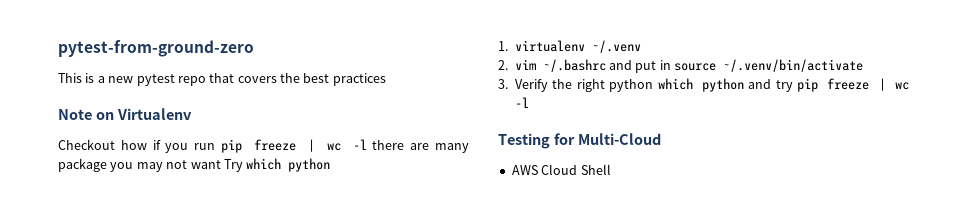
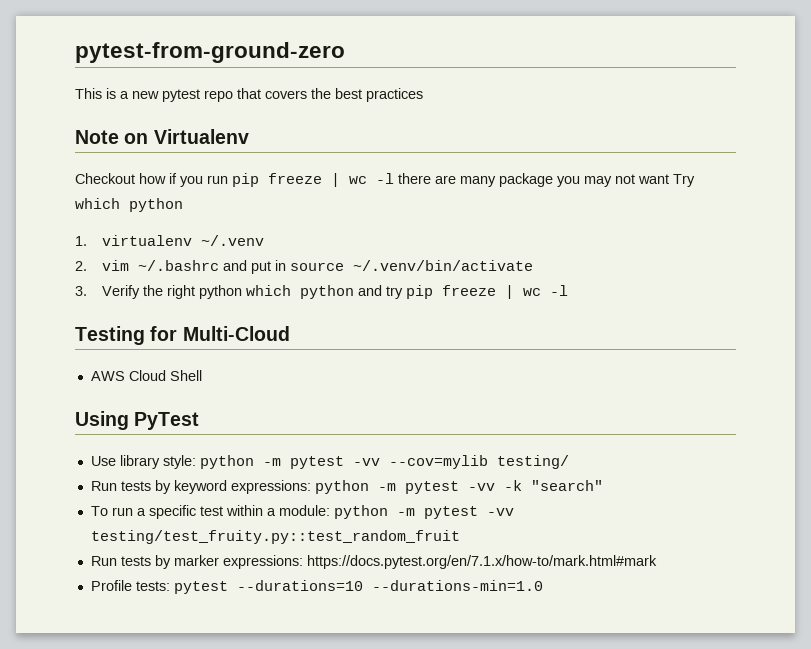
(611, 169) none -> [75,411,200,430] [90,455,569,469] [90,480,603,494] [90,505,514,519] [90,530,460,544] [90,555,657,569] [90,580,543,594] // Using PyTest // Use library style: python -m pytest -vv --cov=mylib testing/ // Run tests by keyword expressions: python -m pytest -vv -k "search" // To run a specific test within a module: python -m pytest -vv testing/test_fruity.py::test_random_fruit // Run tests by marker expressions: https://docs.pytest.org/en/7.1.x/how-to/mark.html#mark // Profile tests: pytest --durations=10 --durations-min=1.0

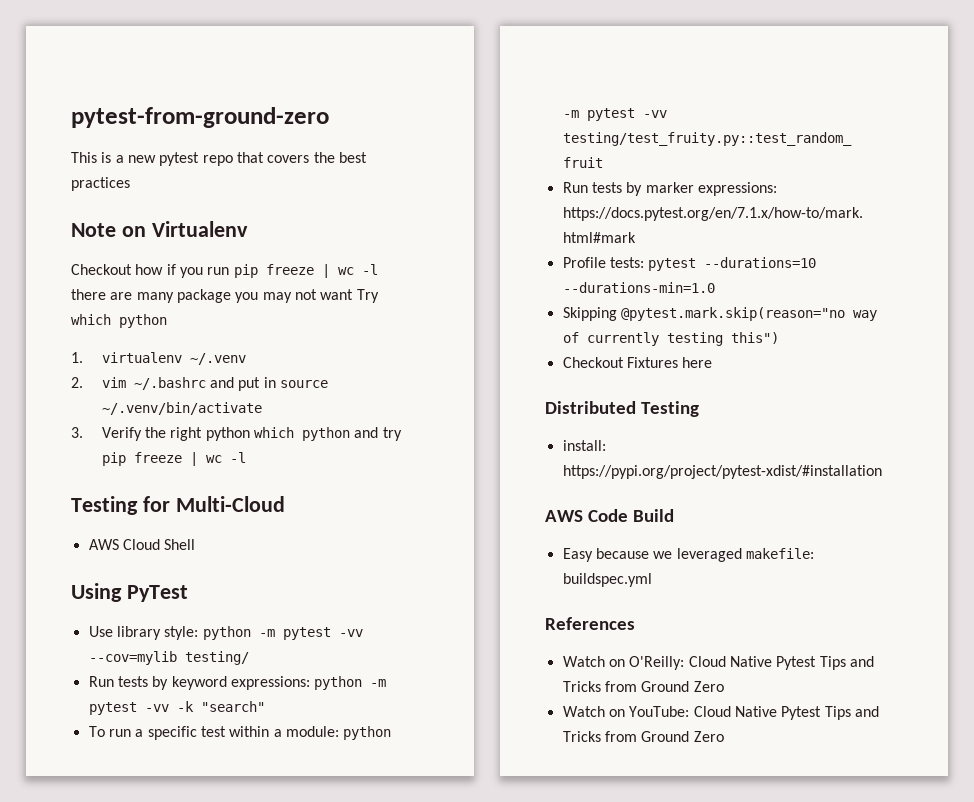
(543, 585) none -> [562,307,877,321] [562,332,779,346] [562,357,713,368] [545,401,699,417] [562,440,606,451] [562,465,882,479] [545,509,674,522] [562,548,814,562] [562,573,652,587] [545,617,635,630] [562,656,874,670] [562,681,724,692] [562,706,879,720] [562,731,724,742] // Skipping @pytest.mark.skip(reason="no way of currently testing this") // Checkout Fixtures here // Distributed Testing // install: https://pypi.org/project/pytest-xdist/#installation // AWS Code Build // Easy because we leveraged makefile: buildspec.yml // References // Watch on O'Reilly: Cloud Native Pytest Tips and Tricks from Ground Zero // Watch on YouTube: Cloud Native Pytest Tips and Tricks from Ground Zero

